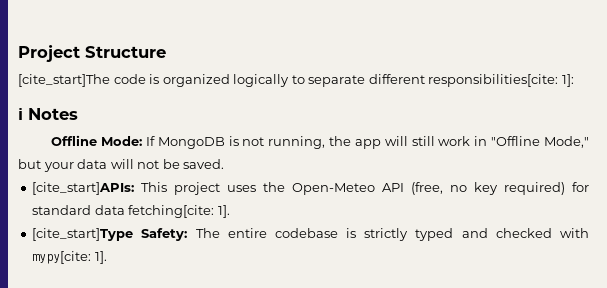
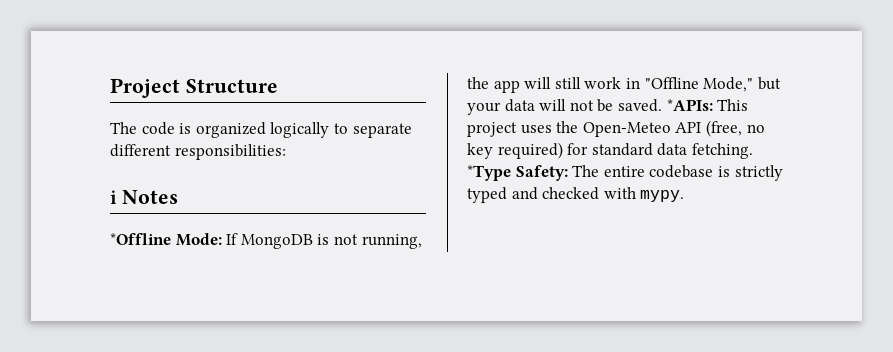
[18,74,110,87] [cite_start]The -> [110,122,137,134] The
[428,74,574,87] responsibilities[cite: 1]: -> [174,144,286,160] responsibilities:
[51,135,98,146] Offline -> [110,233,171,245] *Offline
[32,182,135,195] // [cite_start]APIs: -> [666,99,713,111] *APIs:
[128,205,230,218] [32,228,134,241] fetching[cite: 1]. // [cite_start]Type -> [691,143,753,159] [467,165,511,181] fetching. *Type
[32,251,107,264] mypy[cite: 1]. -> [640,190,685,202] mypy.

